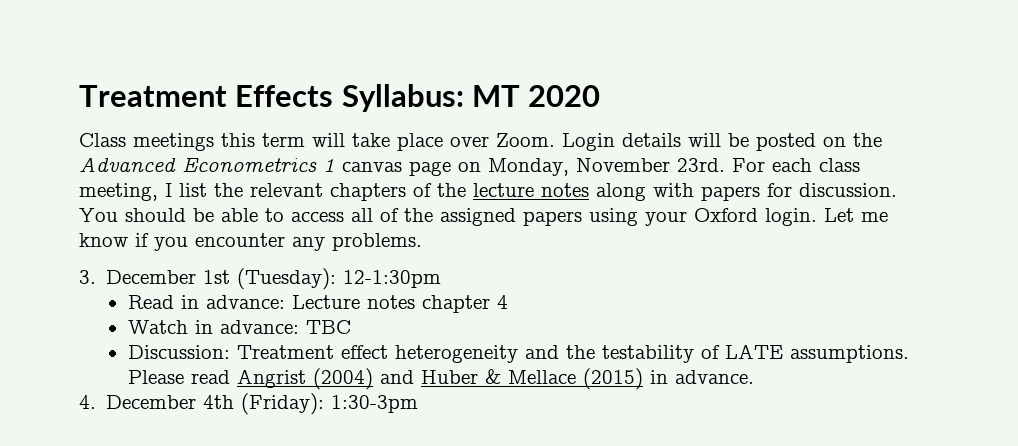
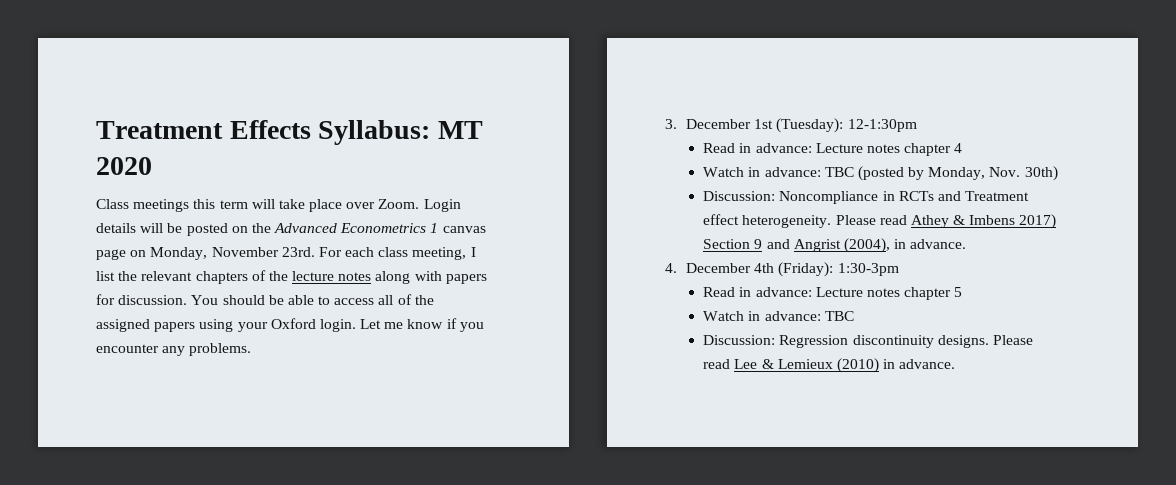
[127,344,909,363] [127,368,643,390] // Discussion: Treatment effect heterogeneity and the testability of LATE assumptions. Please read Angrist (2004) and Huber & Mellace (2015) -> [857,166,1058,181] [703,191,1030,204] [703,214,1057,229] [703,238,890,253] (posted by Monday, Nov. 30th) // Discussion: Noncompliance in RCTs and Treatment effect heterogeneity. Please read Athey & Imbens 2017) Section 9 and Angrist (2004),
(419, 404) none -> [703,287,963,300] [703,311,854,321] [703,335,1033,348] [703,358,956,373] // Read in advance: Lecture notes chapter 5 // Watch in advance: TBC // Discussion: Regression discontinuity designs. Please read Lee & Lemieux (2010) in advance.

